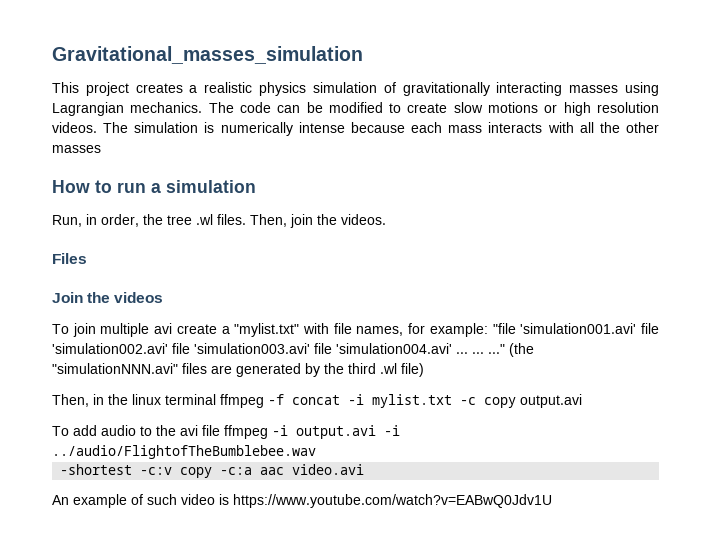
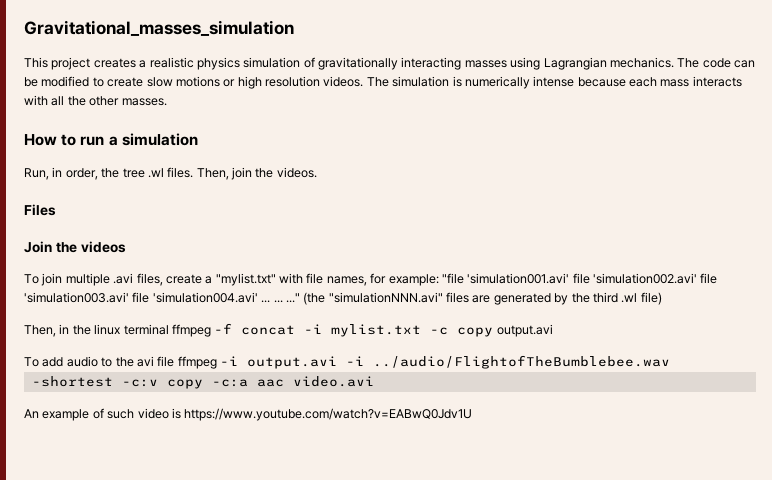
[52,145,101,153] masses -> [121,98,167,106] masses.
[154,323,173,334] avi -> [113,273,163,286] .avi files,

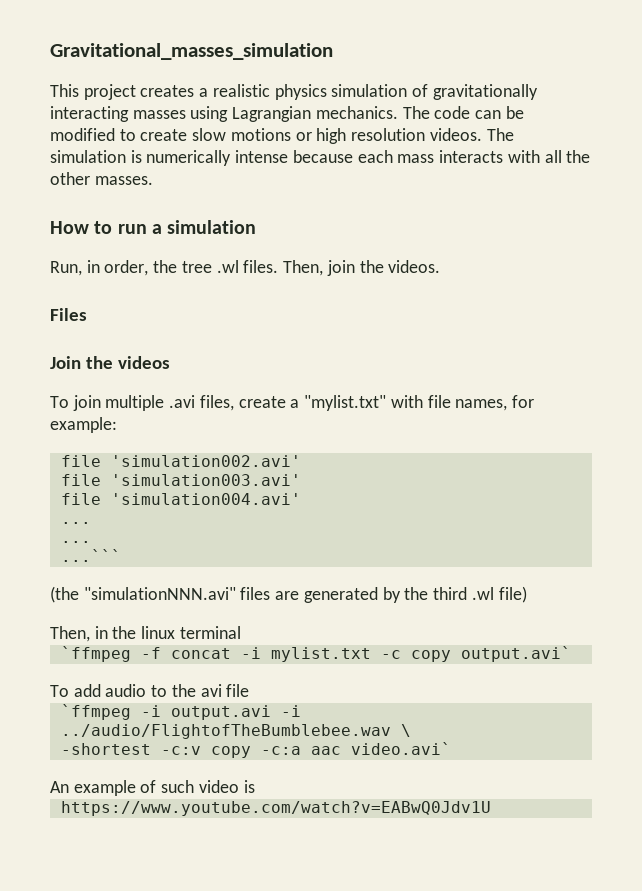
[441,273,570,284] "file 'simulation001.avi' -> (117, 425) //
(697, 278) none -> (301, 461) //
(129, 297) none -> (301, 480) //
[261,293,300,303] ... ... ..." -> [60,522,91,524] [60,541,91,543] [60,549,121,562] // ... // ... // ...``` //
[171,324,211,337] ffmpeg -> [60,646,131,662] // `ffmpeg
[496,324,553,337] output.avi -> [460,646,571,662] output.avi`
[177,356,217,369] ffmpeg -> [60,704,131,720] // `ffmpeg
(670, 362) none -> [400,724,411,737] \
[292,376,374,387] video.avi -> [350,742,451,755] video.avi`
(181, 413) none -> (255, 786) //

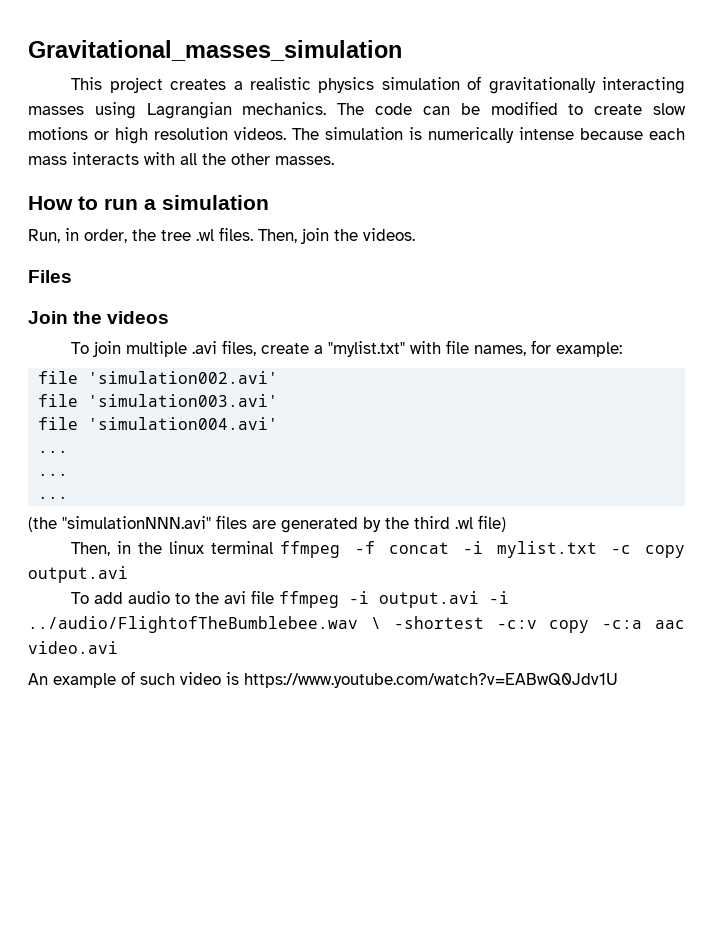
[60,549,121,562] ...``` -> [38,496,69,499] ...
[60,646,131,662] // `ffmpeg -> [280,541,341,558] ffmpeg
[460,646,571,662] output.avi` -> [28,566,128,583] output.avi
[60,704,131,720] // `ffmpeg -> [279,591,340,608] ffmpeg
(411, 730) // -> (381, 623) none
[350,742,451,755] video.avi` -> [28,641,118,654] video.avi
(255, 786) // -> (239, 678) none

